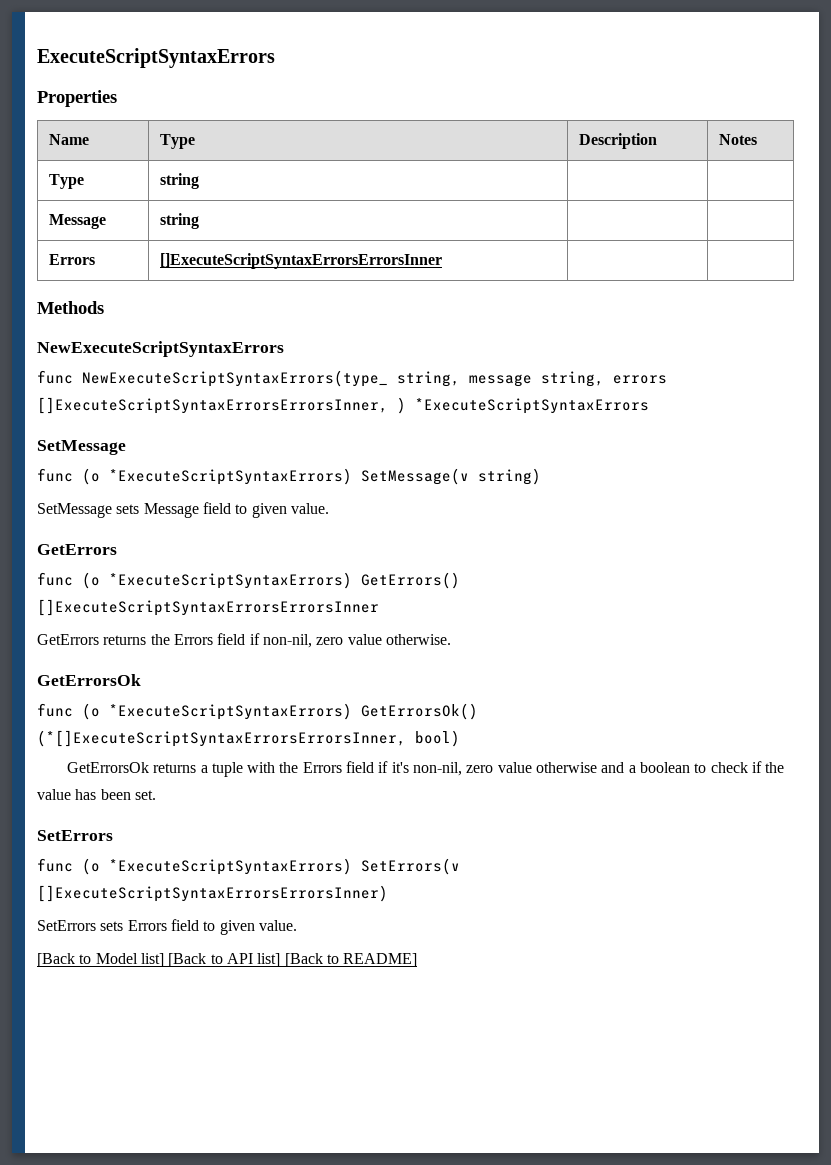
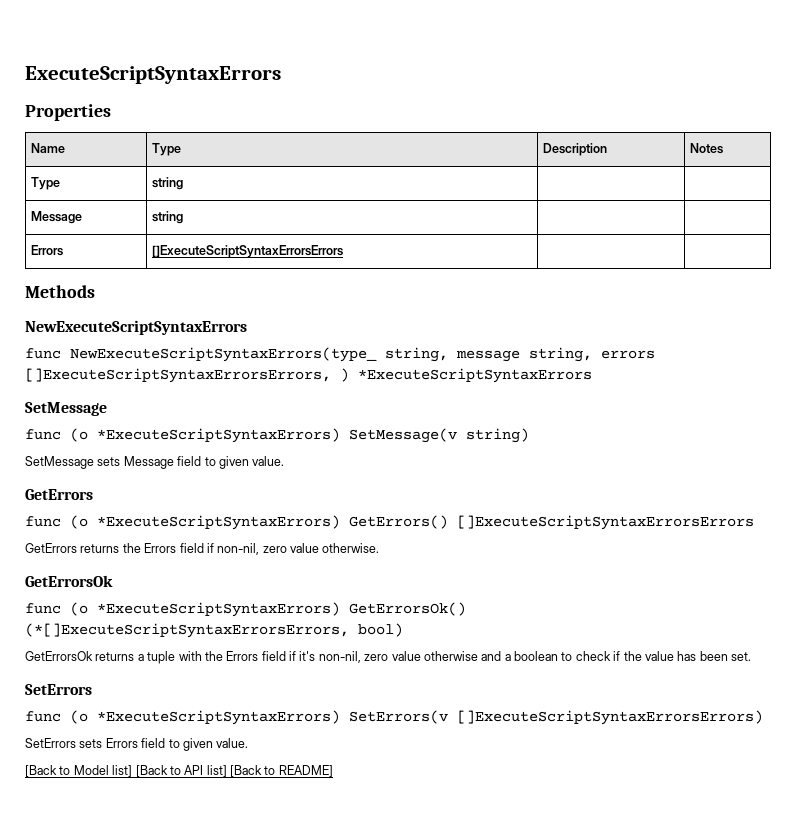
[159,253,442,269] []ExecuteScriptSyntaxErrorsErrorsInner -> [151,245,343,258] []ExecuteScriptSyntaxErrorsErrors
[37,397,388,414] []ExecuteScriptSyntaxErrorsErrorsInner, -> [25,368,331,383] []ExecuteScriptSyntaxErrorsErrors,
[37,599,379,616] []ExecuteScriptSyntaxErrorsErrorsInner -> [457,515,754,530] []ExecuteScriptSyntaxErrorsErrors
[37,730,406,747] (*[]ExecuteScriptSyntaxErrorsErrorsInner, -> [25,623,349,638] (*[]ExecuteScriptSyntaxErrorsErrors,
[37,885,388,902] []ExecuteScriptSyntaxErrorsErrorsInner) -> [457,710,763,725] []ExecuteScriptSyntaxErrorsErrors)

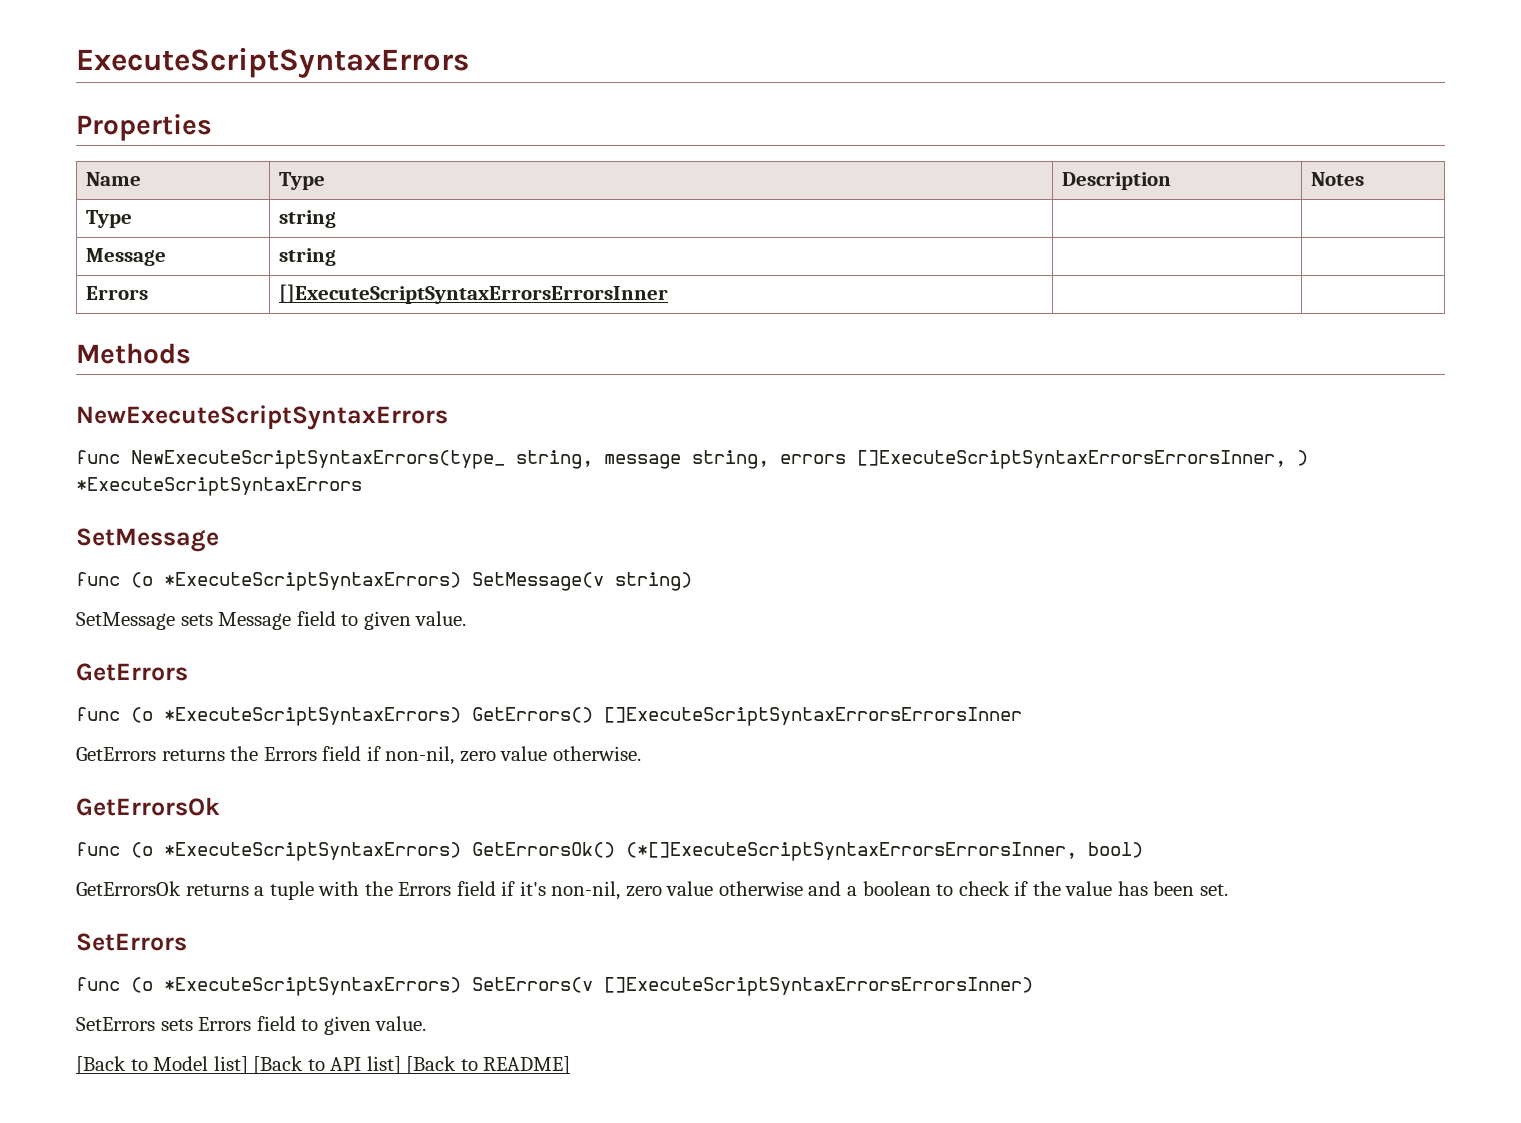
[151,245,343,258] []ExecuteScriptSyntaxErrorsErrors -> [279,284,669,304] []ExecuteScriptSyntaxErrorsErrorsInner
[25,368,331,383] []ExecuteScriptSyntaxErrorsErrors, -> [857,450,1286,469] []ExecuteScriptSyntaxErrorsErrorsInner,
[457,515,754,530] []ExecuteScriptSyntaxErrorsErrors -> [604,707,1022,726] []ExecuteScriptSyntaxErrorsErrorsInner
[25,623,349,638] (*[]ExecuteScriptSyntaxErrorsErrors, -> [626,842,1077,861] (*[]ExecuteScriptSyntaxErrorsErrorsInner,
[457,710,763,725] []ExecuteScriptSyntaxErrorsErrors) -> [604,977,1033,996] []ExecuteScriptSyntaxErrorsErrorsInner)

